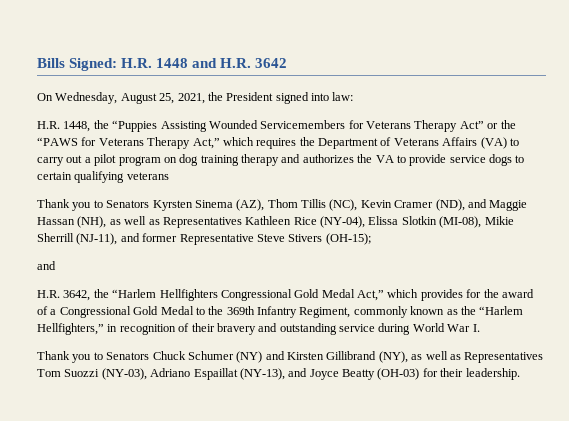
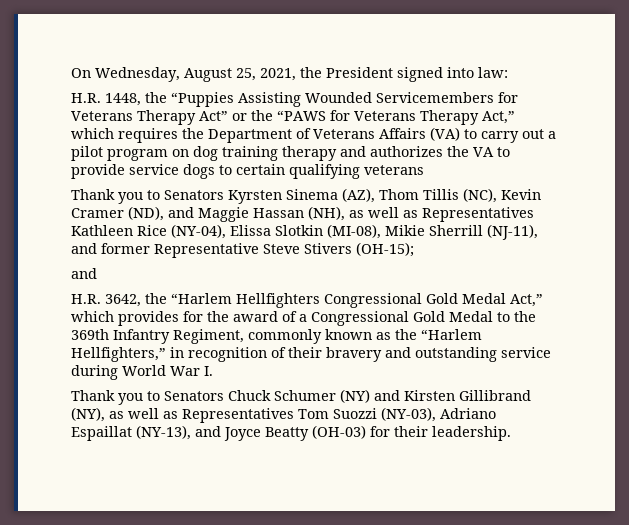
[37,58,288,71] Bills Signed: H.R. 1448 and H.R. 3642 // -> (71, 73) none

